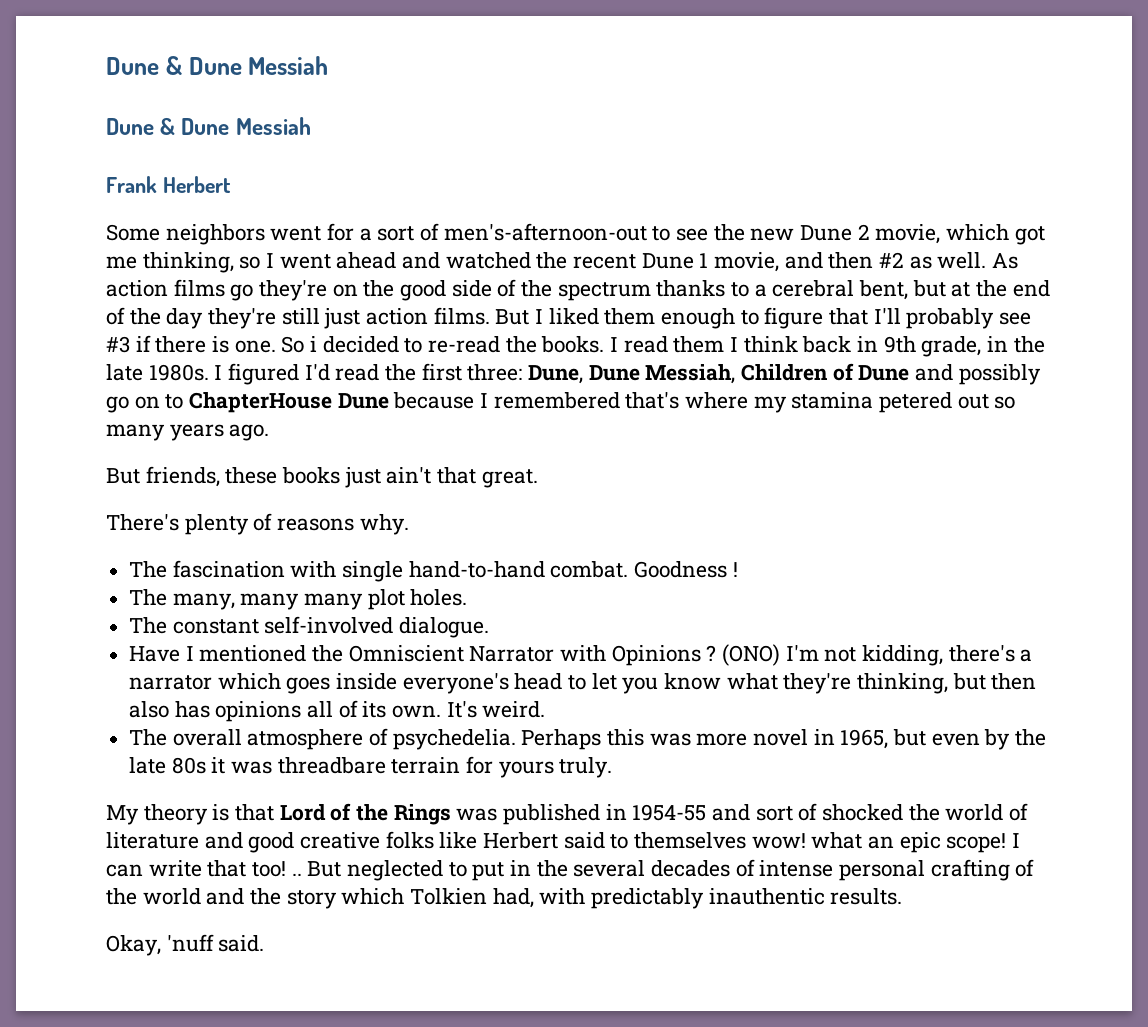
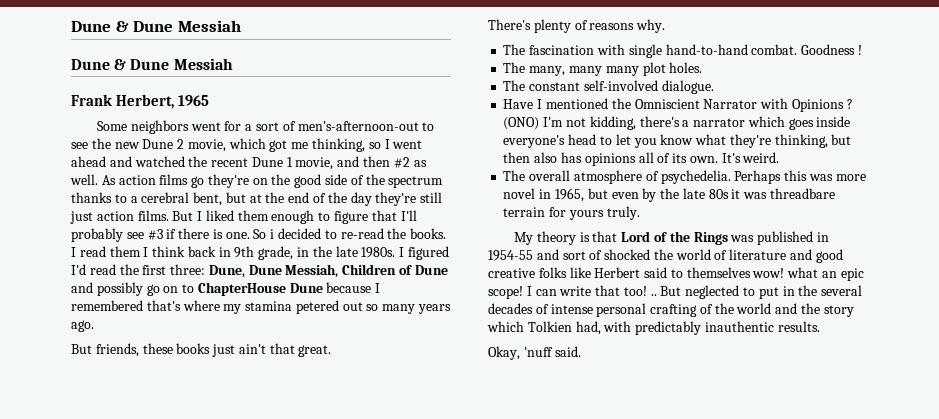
[162,176,231,193] Herbert -> [115,94,209,109] Herbert, 1965

